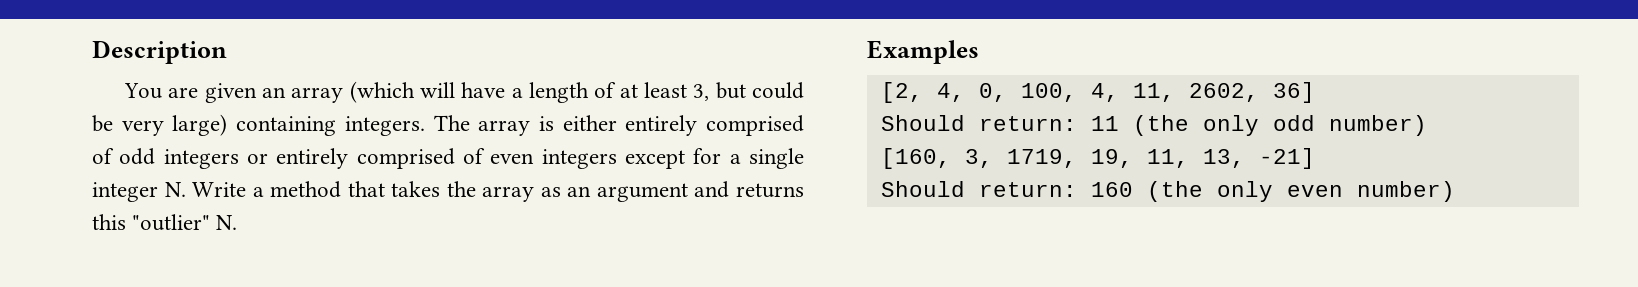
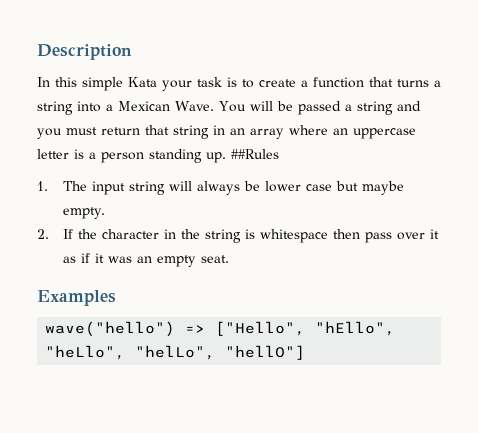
[123,81,804,103] [92,114,804,136] [92,148,804,169] [92,181,805,202] [92,214,238,231] [867,40,979,64] [880,82,1315,103] [880,115,1427,136] [880,148,1315,169] [880,181,1455,202] You are given an array (which will have a length of at least 3, but could be very large) containing integers. The array is either entirely comprised of odd integers or entirely comprised of even integers except for a single integer N. Write a method that takes the array as an argument and returns this "outlier" N. // Examples // [2, 4, 0, 100, 4, 11, 2602, 36] // Should return: 11 (the only odd number) // [160, 3, 1719, 19, 11, 13, -21] // Should return: 160 (the only even number) -> [37,77,441,91] [37,101,421,115] [37,125,416,139] [37,149,279,163] [37,181,404,195] [62,207,106,219] [37,229,439,243] [62,253,229,267] [37,290,116,306] [45,321,396,337] [45,345,306,360] In this simple Kata your task is to create a function that turns a string into a Mexican Wave. You will be passed a string and you must return that string in an array where an uppercase letter is a person standing up. ##Rules // 1. The input string will always be lower case but maybe empty. // 2. If the character in the string is whitespace then pass over it as if it was an empty seat. // Examples // wave("hello") => ["Hello", "hEllo", "heLlo", "helLo", "hellO"]

